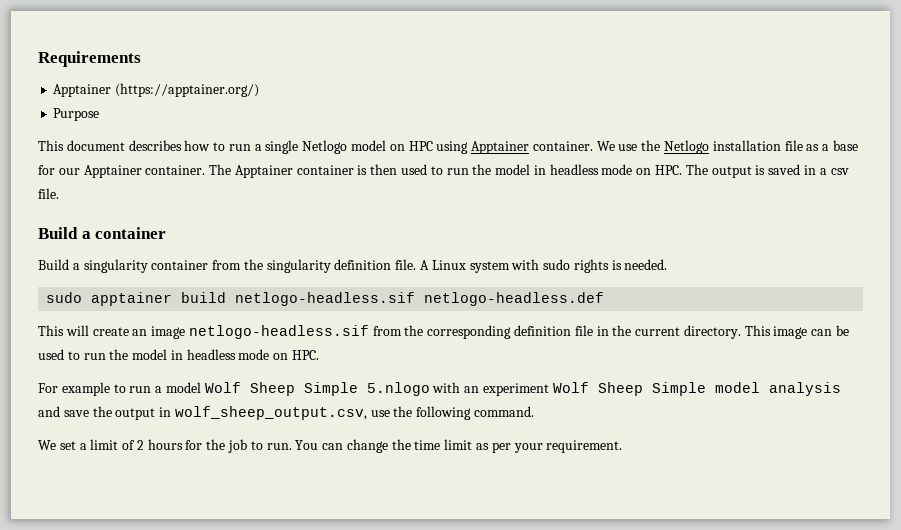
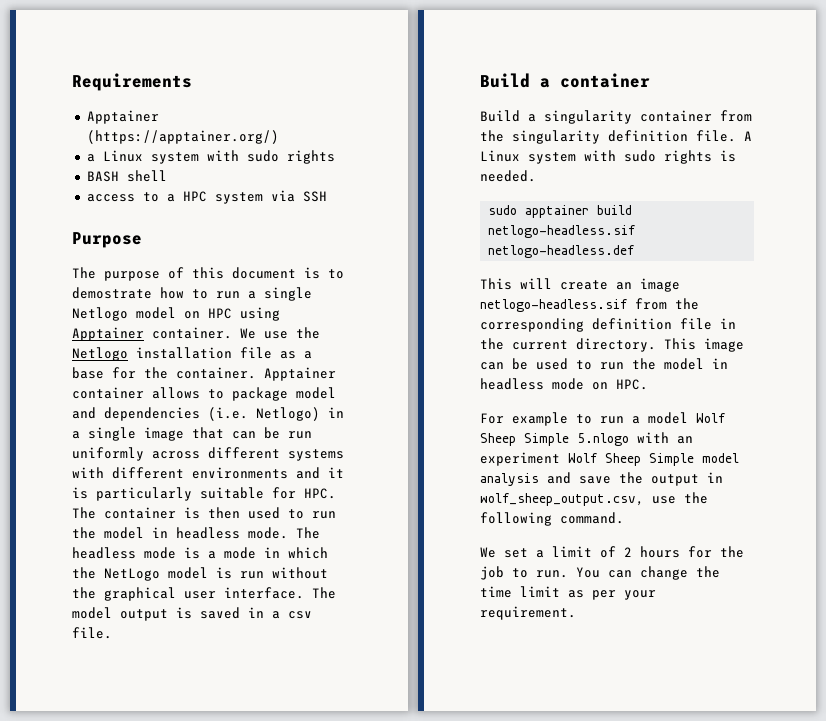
[53,108,100,121] [38,140,182,151] Purpose // This document describes -> [86,150,335,164] [86,170,167,182] [86,190,327,204] [72,232,142,248] [72,267,344,281] [72,287,152,299] a Linux system with sudo rights // BASH shell // access to a HPC system via SSH // Purpose // The purpose of this document is to demostrate
[58,164,293,178] our Apptainer container. The Apptainer -> [144,367,336,381] [72,387,336,401] [72,407,344,421] [72,427,312,441] [72,447,344,461] [72,467,344,479] [72,487,336,501] [72,507,96,519] the container. Apptainer container allows to package model and dependencies (i.e. Netlogo) in a single image that can be run uniformly across different systems with different environments and it is particularly suitable for HPC. The
[601,164,708,175] mode on HPC. The -> [248,527,320,539] [72,547,328,559] [72,567,328,581] [72,587,336,601] [72,607,112,619] mode. The headless mode is a mode in which the NetLogo model is run without the graphical user interface. The model

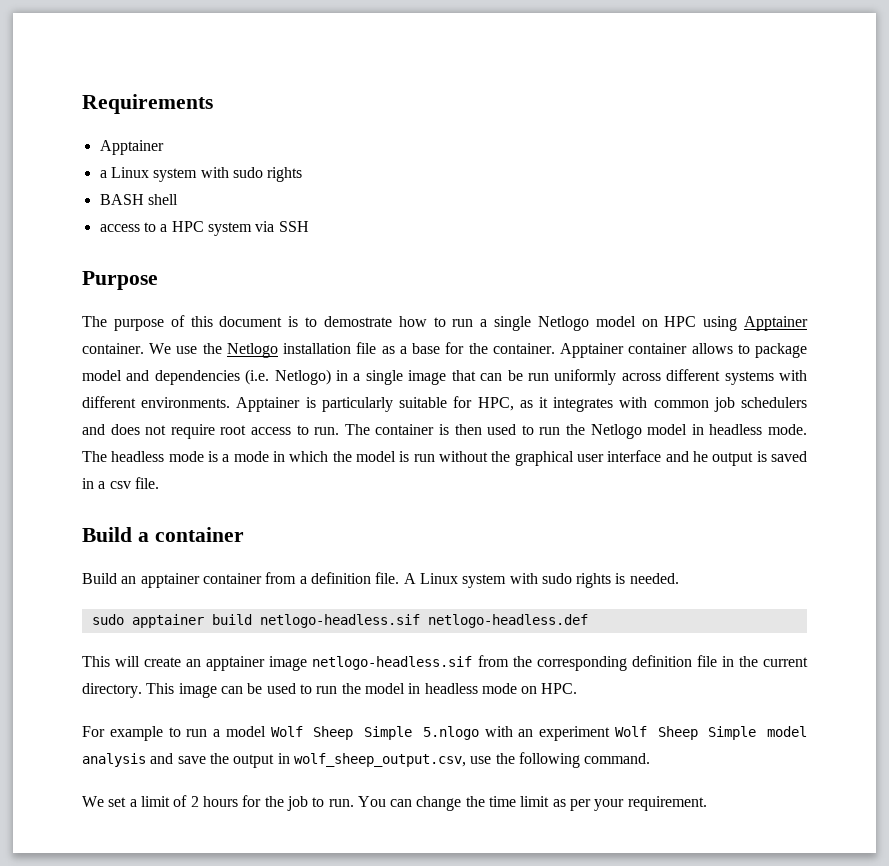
[86,130,279,144] (https://apptainer.org/) -> (164, 147) none
[192,467,344,479] environments and it -> [141,397,301,412] environments. Apptainer
[304,488,336,499] HPC. -> [477,397,807,412] [82,424,340,439] HPC, as it integrates with common job schedulers and does not require root access to run.
(96, 533) none -> [590,424,642,439] Netlogo
[104,568,160,581] NetLogo -> (352, 456) none
[224,587,336,599] [72,607,112,619] interface. The model -> [607,450,709,462] interface and he
[528,110,752,124] [480,130,600,144] a singularity container from the singularity -> [121,572,307,588] an apptainer container from a
(632, 286) none -> [206,656,266,671] apptainer

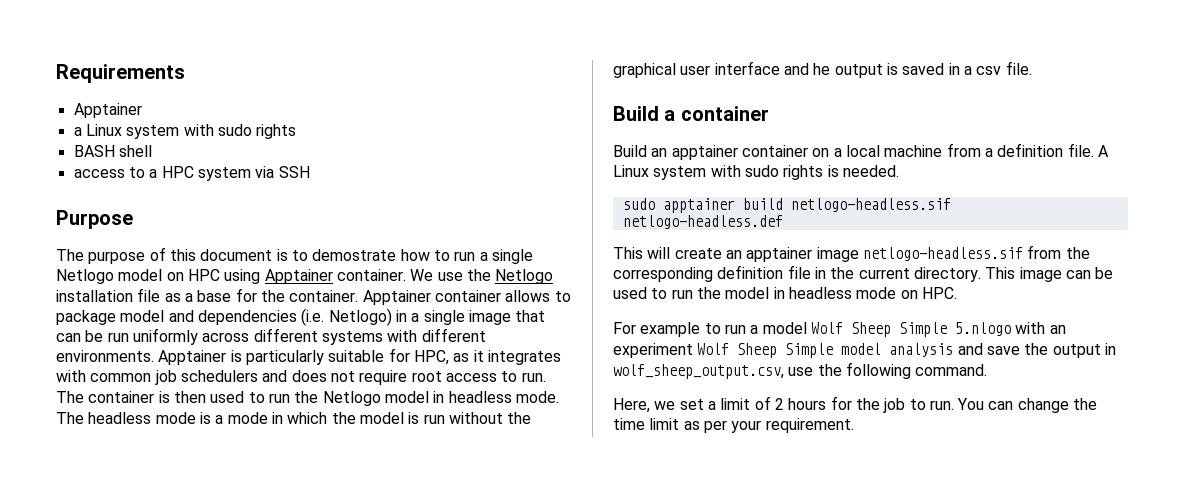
(262, 578) none -> [812,145,943,157] on a local machine
[82,796,104,807] We -> [613,398,676,413] Here, we

